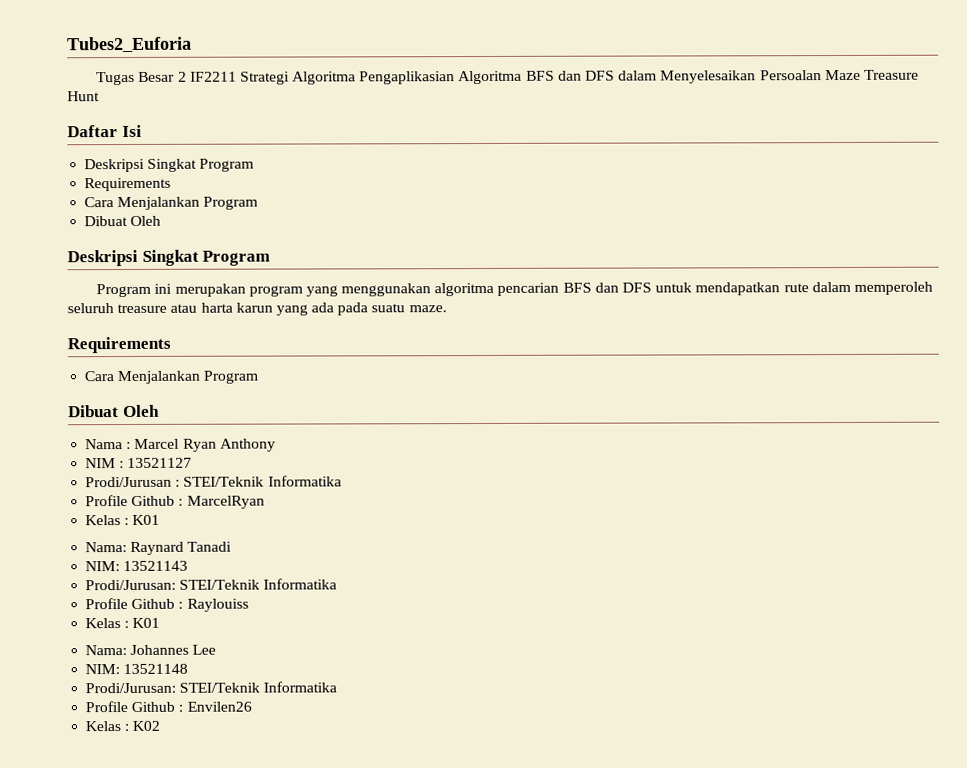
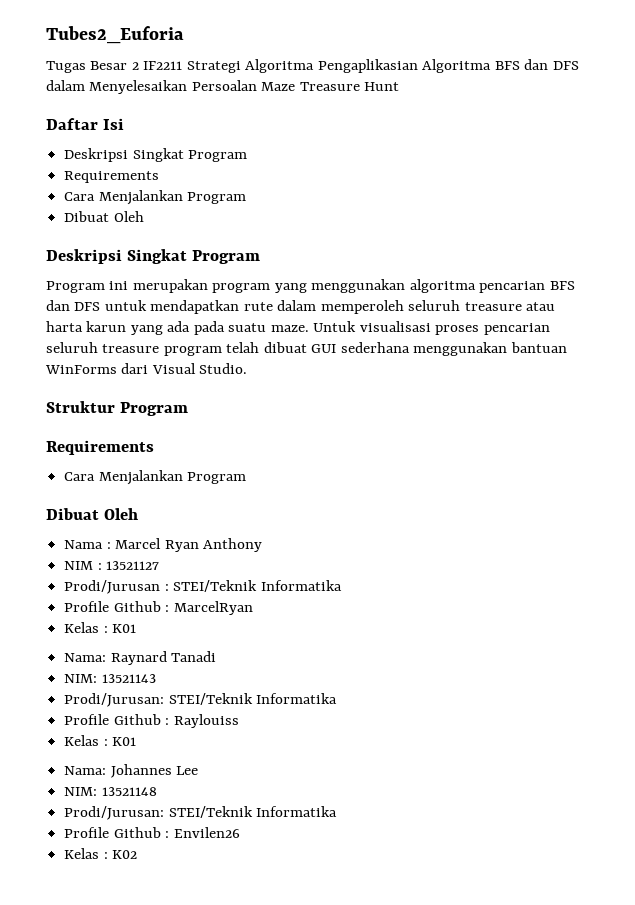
(447, 309) none -> [313,321,550,335] [46,342,567,356] [45,363,248,374] [46,401,189,416] Untuk visualisasi proses pencarian seluruh treasure program telah dibuat GUI sederhana menggunakan bantuan WinForms dari Visual Studio. // Struktur Program

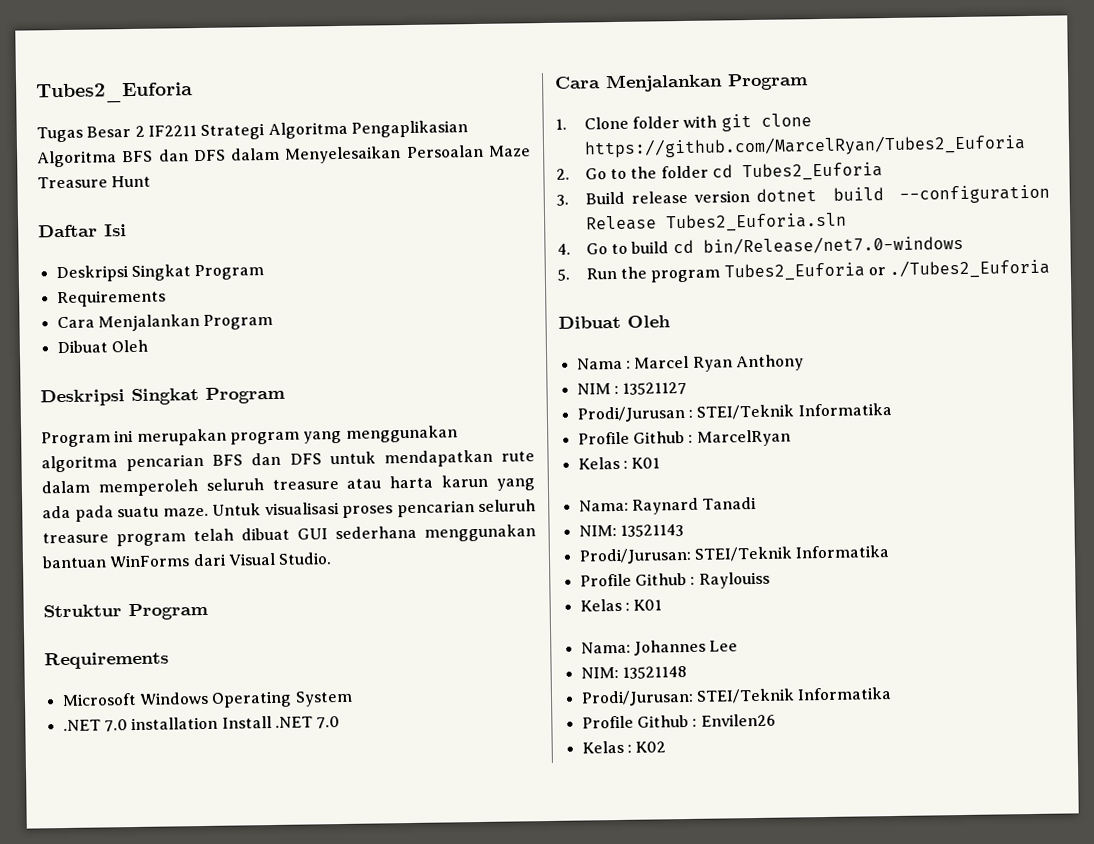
[64,470,247,485] Cara Menjalankan Program -> [61,690,353,708] [62,716,341,732] [555,73,808,93] [555,113,812,132] [583,134,1026,159] [556,162,883,182] [556,184,1050,206] [585,212,847,233] [557,234,964,255] [557,258,1051,283] Microsoft Windows Operating System // .NET 7.0 installation Install .NET 7.0 // Cara Menjalankan Program // 1. Clone folder with git clone https://github.com/MarcelRyan/Tubes2_Euforia // 2. Go to the folder cd Tubes2_Euforia // 3. Build release version dotnet build --configuration Release Tubes2_Euforia.sln // 4. Go to build cd bin/Release/net7.0-windows // 5. Run the program Tubes2_Euforia or ./Tubes2_Euforia

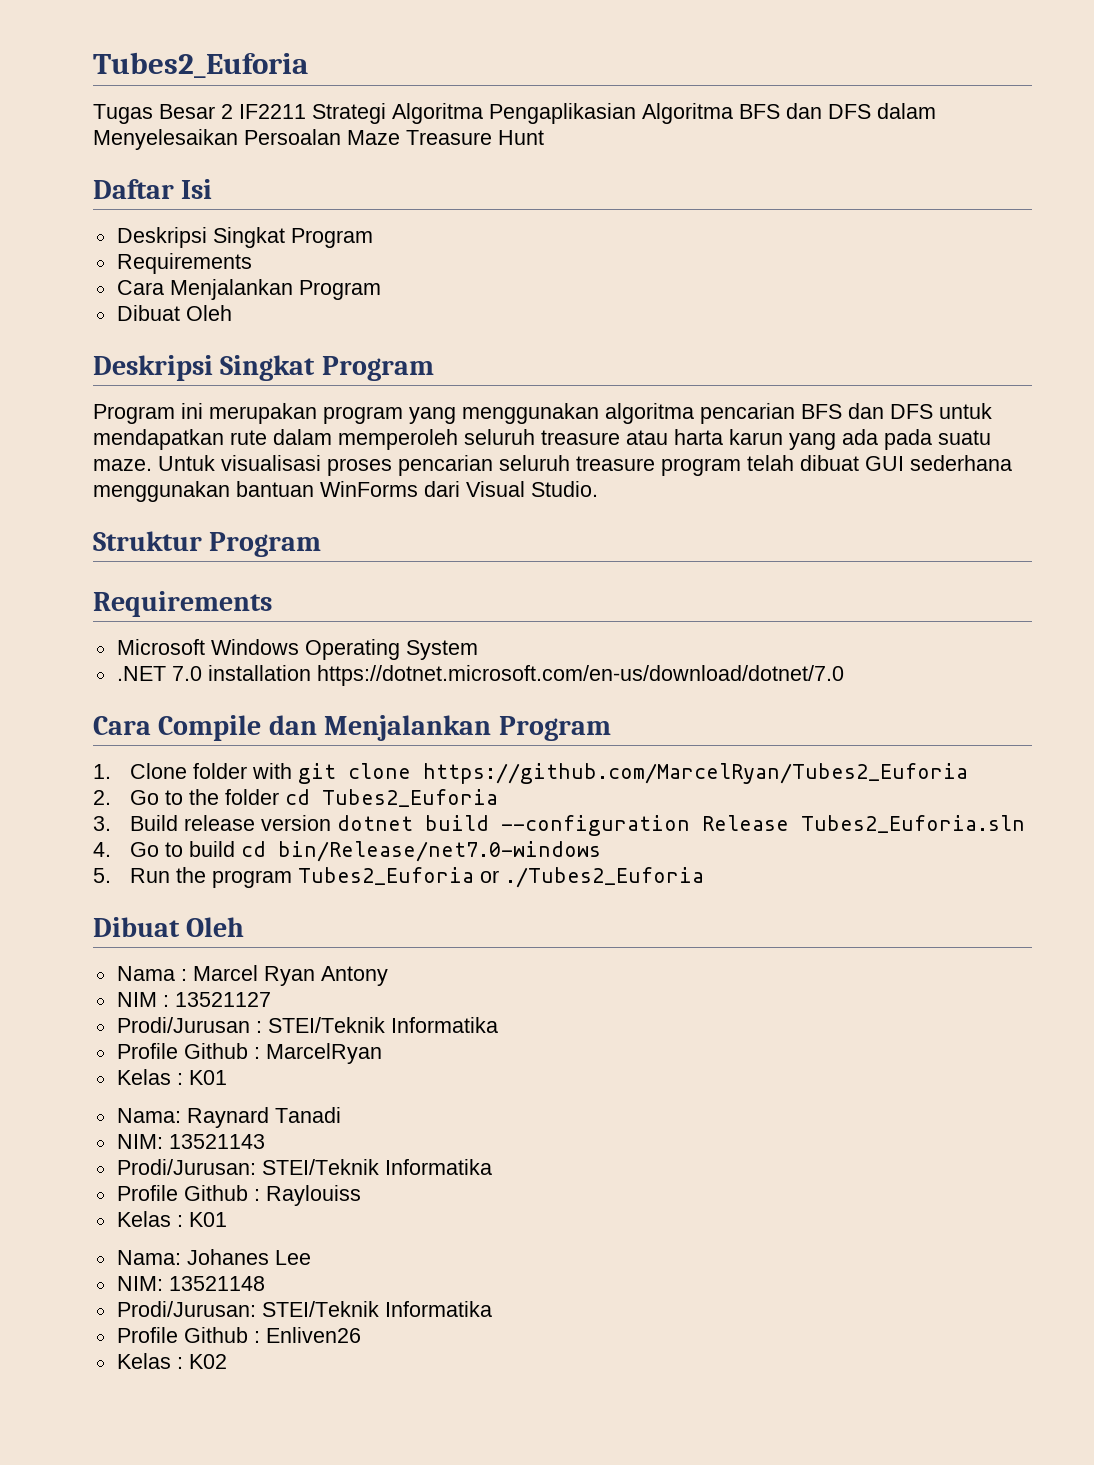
[221,716,341,729] [555,76,601,89] Install .NET 7.0 // Cara -> [316,665,844,686] [93,715,317,741] https://dotnet.microsoft.com/en-us/download/dotnet/7.0 // Cara Compile dan
[735,354,804,372] Anthony -> [320,966,388,986] Antony
[633,639,706,656] Johannes -> [186,1249,269,1265] Johanes
[700,713,776,727] Envilen26 -> [265,1327,361,1343] Enliven26

